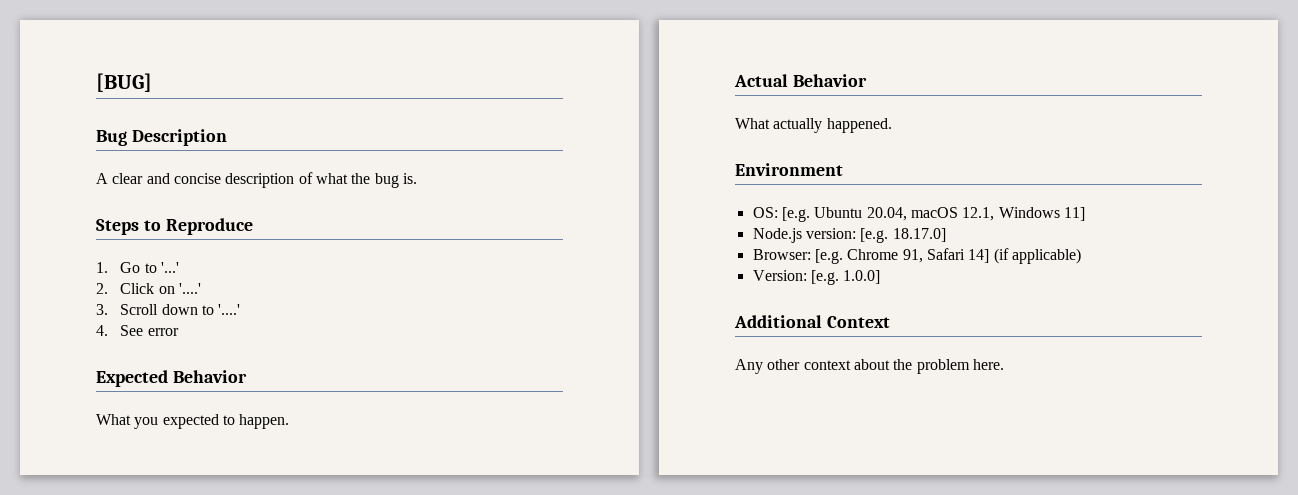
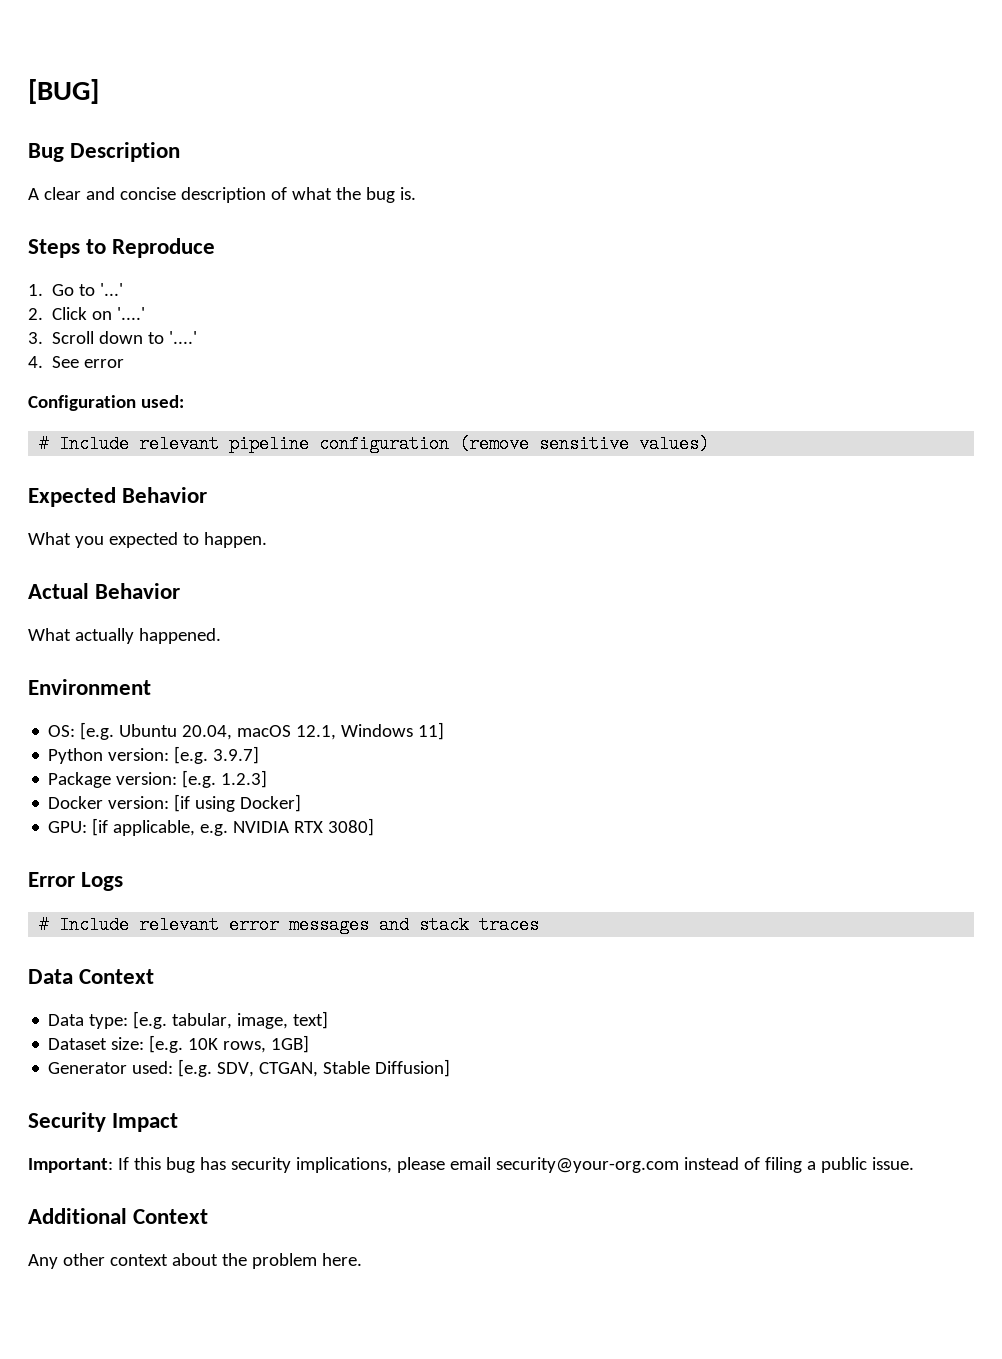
(179, 332) none -> [28,395,184,411] [39,435,710,453] // Configuration used: // # Include relevant pipeline configuration (remove sensitive values)
[752,228,946,243] [752,248,1081,264] [752,270,881,285] Node.js version: [e.g. 18.17.0] // Browser: [e.g. Chrome 91, Safari 14] (if applicable) // Version: [e.g. 1.0.0] -> [48,746,260,764] [48,770,268,788] [48,794,302,812] [48,818,375,836] [28,872,124,891] [39,916,540,934] [28,969,155,984] [48,1011,329,1029] [48,1035,310,1053] [48,1059,451,1077] [28,1112,179,1132] [28,1157,914,1173] Python version: [e.g. 3.9.7] // Package version: [e.g. 1.2.3] // Docker version: [if using Docker] // GPU: [if applicable, e.g. NVIDIA RTX 3080] // Error Logs // # Include relevant error messages and stack traces // Data Context // Data type: [e.g. tabular, image, text] // Dataset size: [e.g. 10K rows, 1GB] // Generator used: [e.g. SDV, CTGAN, Stable Diffusion] // Security Impact // Important: If this bug has security implications, please email security@your-org.com instead of filing a public issue.

